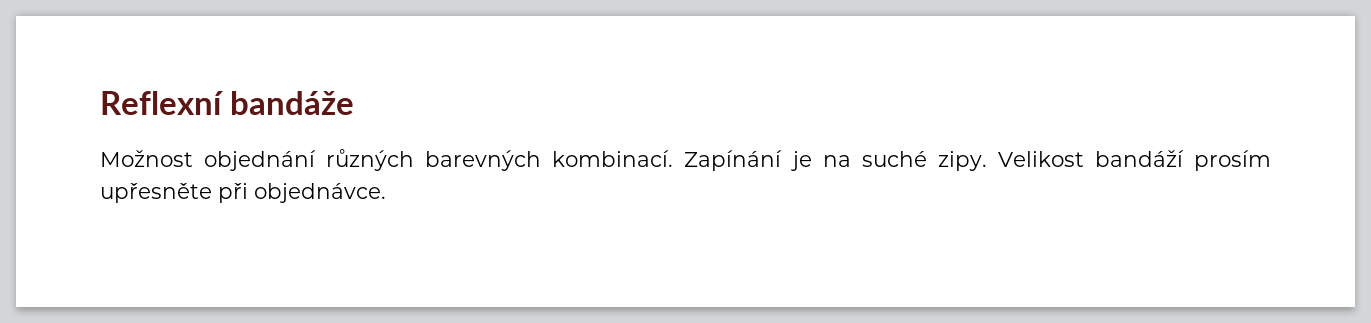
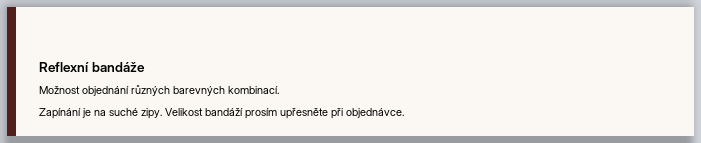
(674, 158) none -> (279, 90) //

